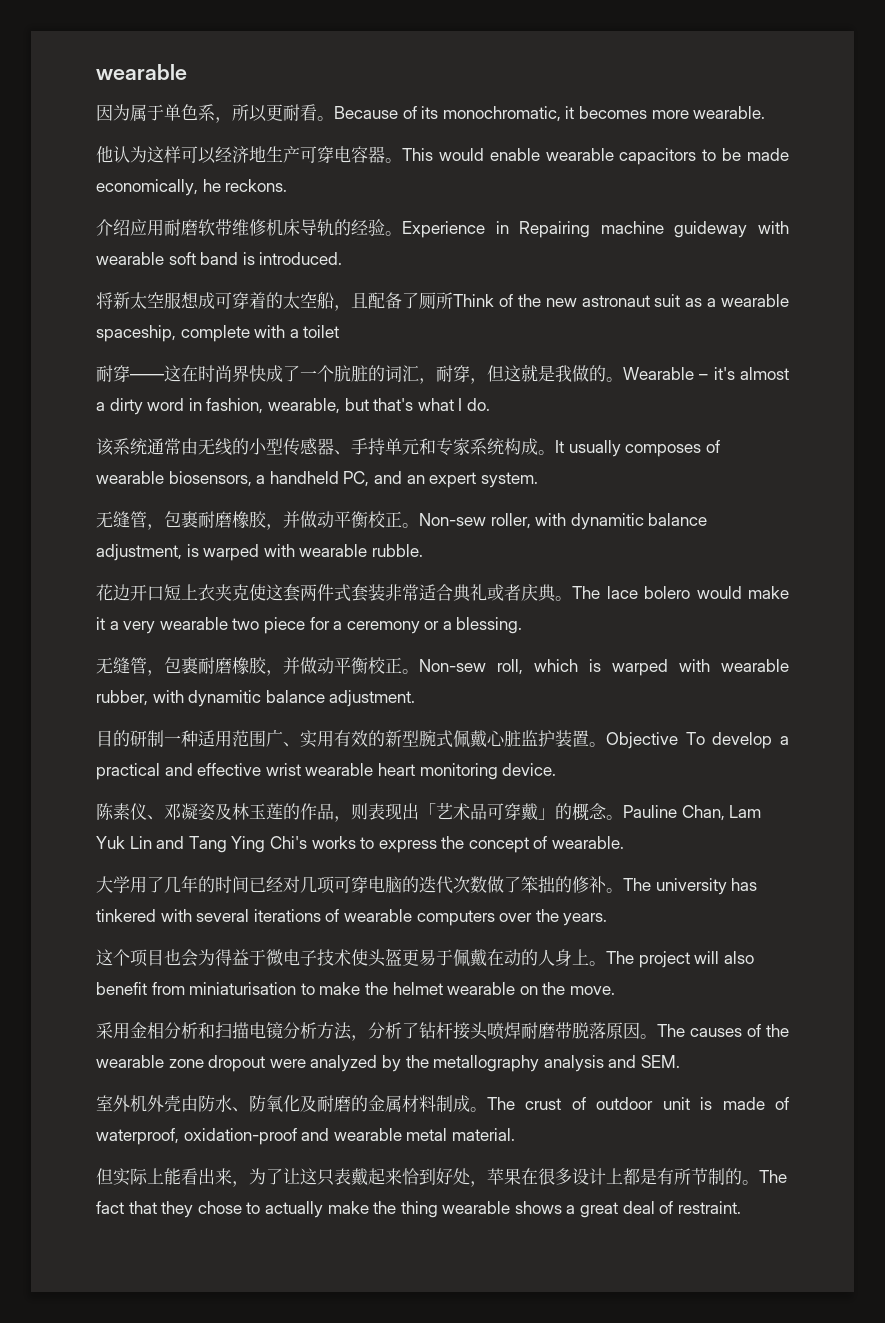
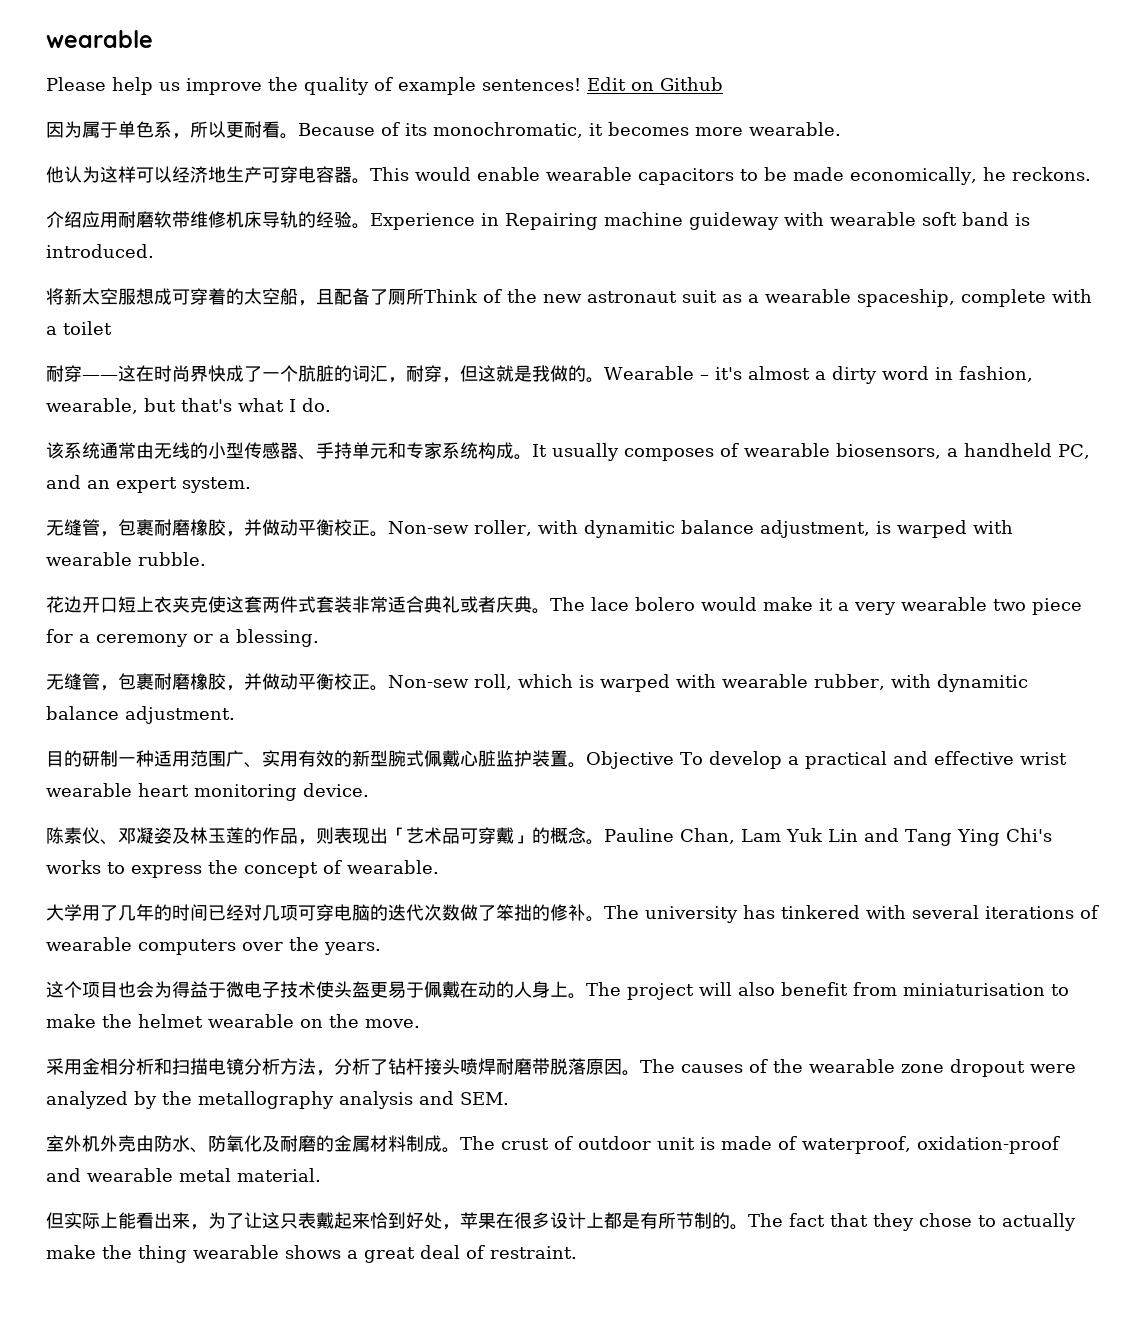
[96,64,187,80] wearable -> [46,30,153,48] [46,77,723,95] wearable // Please help us improve the quality of example sentences! Edit on Github

